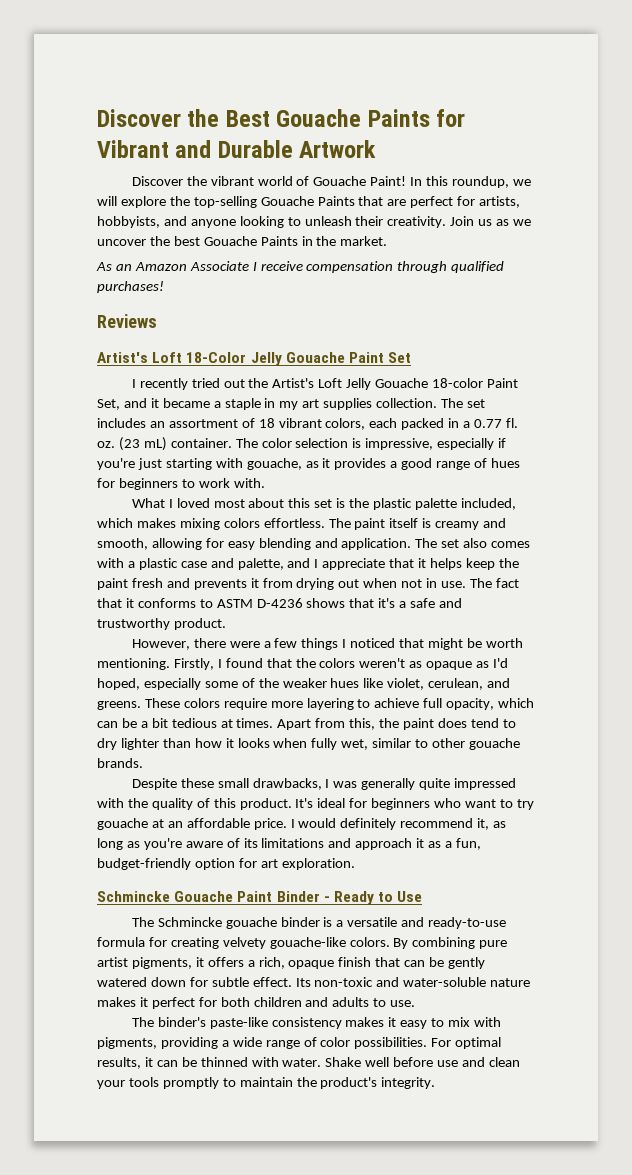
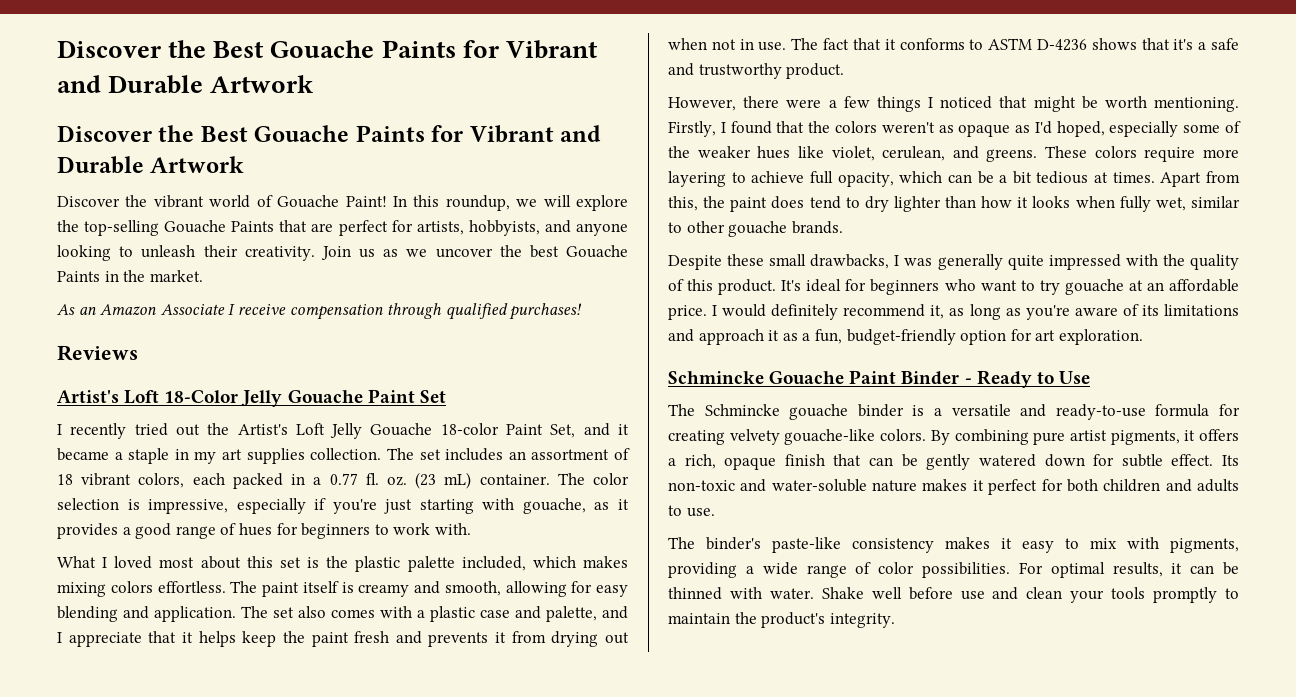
(377, 149) none -> [57,125,602,143] [57,156,245,174] // Discover the Best Gouache Paints for Vibrant and Durable Artwork

